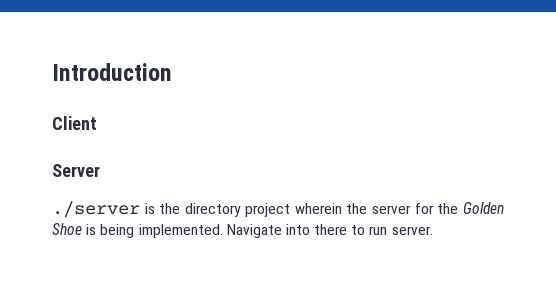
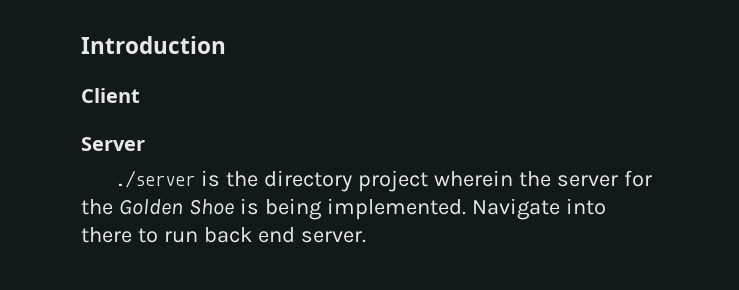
(388, 230) none -> [203,227,295,243] back end

